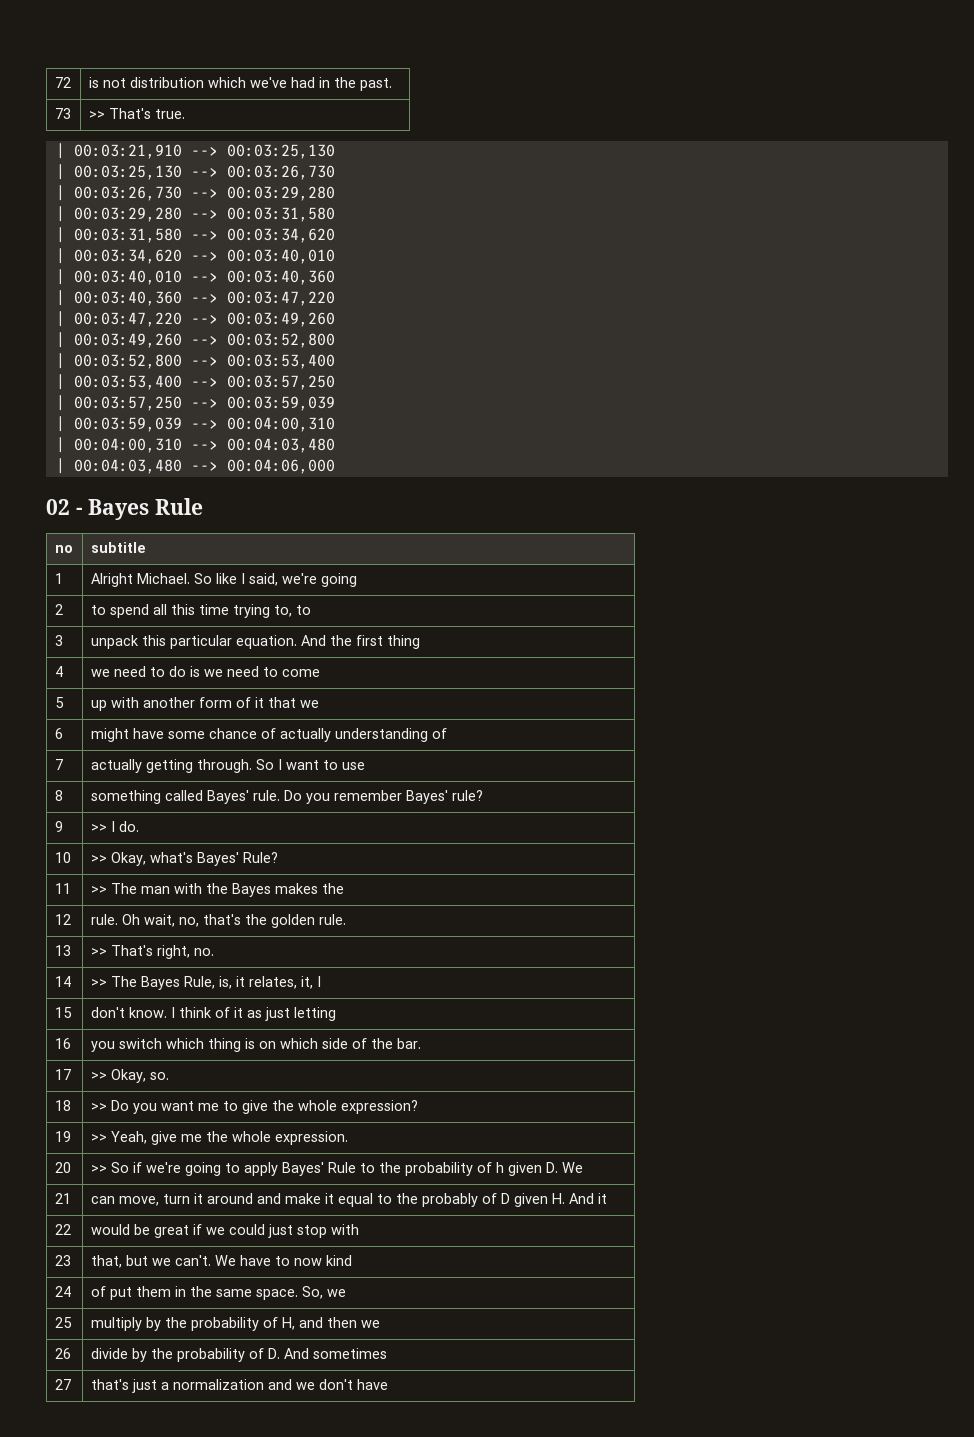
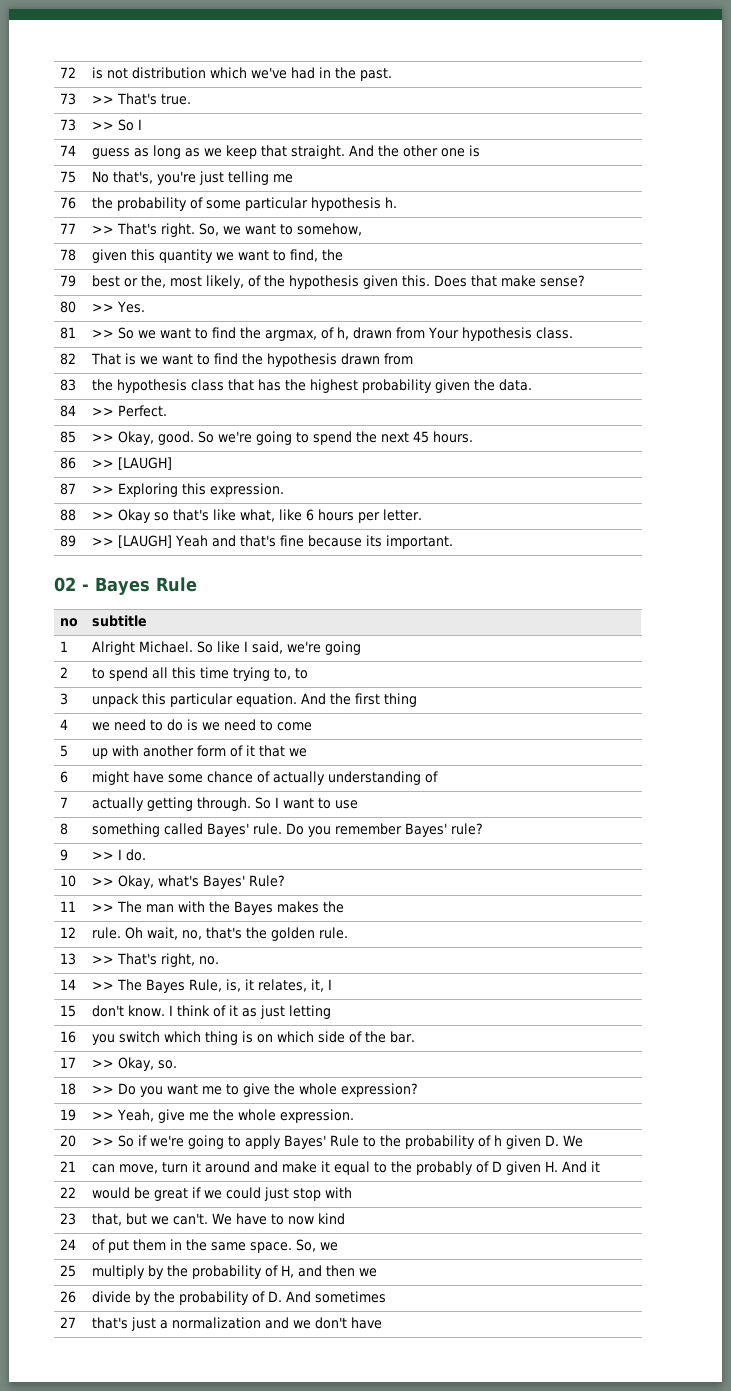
[55,143,335,159] [55,164,335,180] [55,185,335,201] [55,206,335,222] [55,227,335,243] [55,248,335,264] [55,269,335,285] [55,290,335,306] [55,311,335,327] [55,332,335,348] [55,353,335,369] [55,374,335,390] [55,395,335,411] [55,416,335,432] [55,437,335,453] [55,458,335,474] // | 00:03:21,910 --> 00:03:25,130 // | 00:03:25,130 --> 00:03:26,730 // | 00:03:26,730 --> 00:03:29,280 // | 00:03:29,280 --> 00:03:31,580 // | 00:03:31,580 --> 00:03:34,620 // | 00:03:34,620 --> 00:03:40,010 // | 00:03:40,010 --> 00:03:40,360 // | 00:03:40,360 --> 00:03:47,220 // | 00:03:47,220 --> 00:03:49,260 // | 00:03:49,260 --> 00:03:52,800 // | 00:03:52,800 --> 00:03:53,400 // | 00:03:53,400 --> 00:03:57,250 // | 00:03:57,250 --> 00:03:59,039 // | 00:03:59,039 --> 00:04:00,310 // | 00:04:00,310 --> 00:04:03,480 // | 00:04:03,480 --> 00:04:06,000 -> [60,119,77,131] [92,119,143,131] [60,145,77,156] [92,145,481,159] [60,171,77,183] [92,171,294,185] [60,197,77,209] [92,197,398,211] [60,223,77,234] [92,223,363,237] [60,249,77,261] [92,249,344,263] [60,275,77,287] [92,275,586,289] [60,301,77,313] [92,301,146,313] [60,327,77,339] [92,327,574,341] [60,353,77,365] [91,353,414,367] [60,379,77,391] [92,379,533,393] [60,405,77,417] [92,405,168,417] [60,431,77,443] [92,431,474,445] [60,457,77,469] [92,457,173,470] [60,483,77,495] [92,483,285,497] [60,509,77,521] [92,509,423,523] [60,535,77,547] [92,535,454,549] // 73 | >> So I // 74 | guess as long as we keep that straight. And the other one is // 75 | No that's, you're just telling me // 76 | the probability of some particular hypothesis h. // 77 | >> That's right. So, we want to somehow, // 78 | given this quantity we want to find, the // 79 | best or the, most likely, of the hypothesis given this. Does that make sense? // 80 | >> Yes. // 81 | >> So we want to find the argmax, of h, drawn from Your hypothesis class. // 82 | That is we want to find the hypothesis drawn from // 83 | the hypothesis class that has the highest probability given the data. // 84 | >> Perfect. // 85 | >> Okay, good. So we're going to spend the next 45 hours. // 86 | >> [LAUGH] // 87 | >> Exploring this expression. // 88 | >> Okay so that's like what, like 6 hours per letter. // 89 | >> [LAUGH] Yeah and that's fine because its important.

